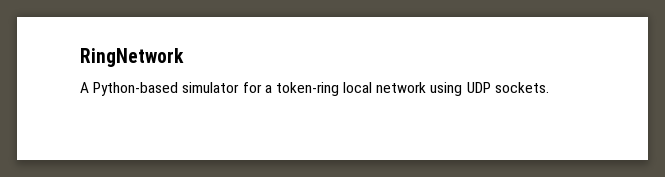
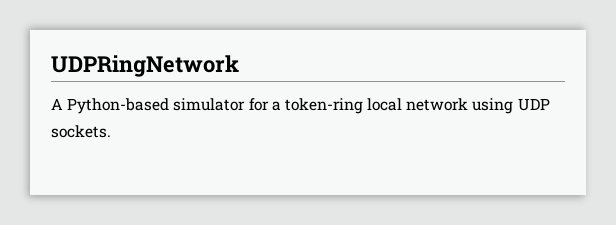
[80,48,184,67] RingNetwork -> [51,55,239,77] UDPRingNetwork

